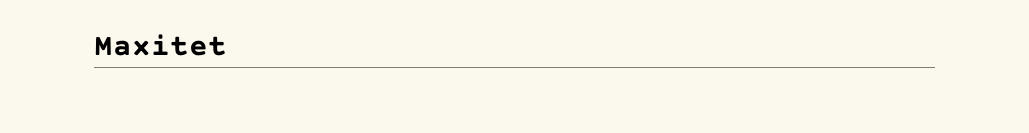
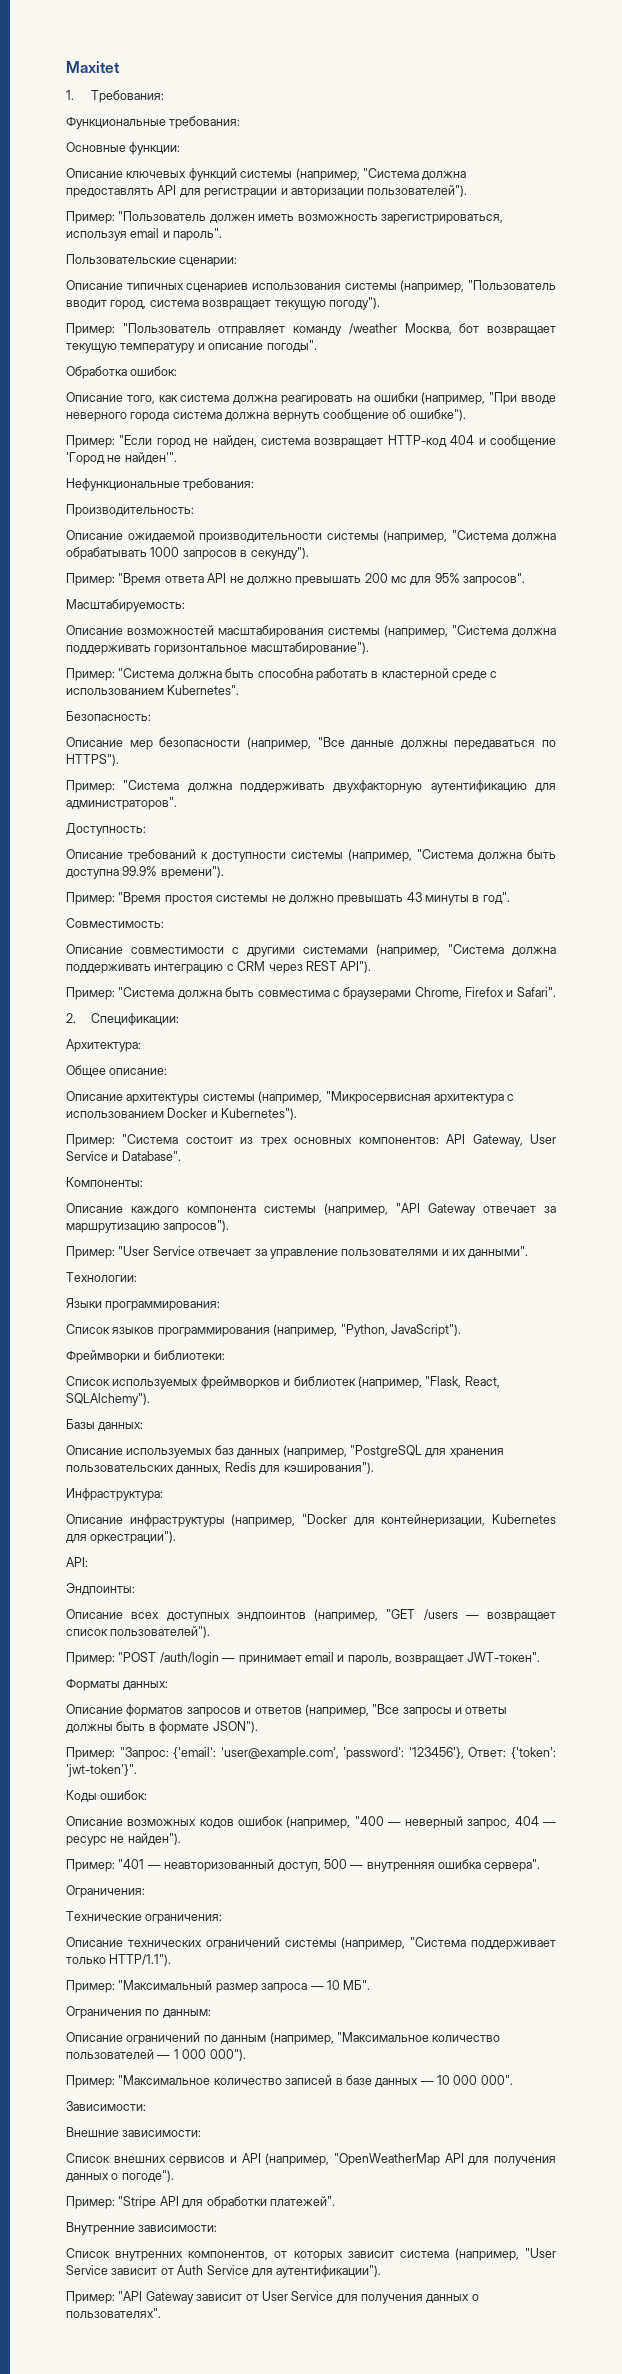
(227, 45) none -> [66,90,164,103] [66,116,241,129] [66,142,181,155] [66,168,467,181] [66,185,468,198] [66,211,503,224] [66,228,223,241] [66,254,238,267] [66,280,556,293] [66,297,380,310] [66,323,556,336] [66,340,317,353] [66,366,178,379] [66,392,556,405] [66,409,466,422] [66,435,556,448] [66,452,177,465] [66,478,255,491] [66,504,194,517] [66,530,556,543] [66,547,309,560] [66,573,526,586] [66,599,185,612] [66,625,556,638] [66,642,369,655] [66,668,498,681] [66,685,240,695] [66,711,151,721] [66,737,556,750] [66,754,119,766] [66,780,556,793] [66,797,177,810] [66,823,146,836] [66,849,556,862] [66,866,224,879] [66,892,510,905] [66,918,164,928] [66,944,556,957] [66,961,372,974] [66,987,556,1000] [66,1013,179,1026] [66,1039,141,1052] [66,1065,168,1077] [66,1091,515,1104] [66,1108,298,1120] [66,1134,557,1147] [66,1151,181,1161] [66,1177,143,1187] [66,1203,556,1216] [66,1220,230,1233] [66,1246,529,1259] [66,1272,137,1282] [66,1298,221,1311] [66,1324,461,1337] [66,1350,225,1363] [66,1376,500,1389] [66,1393,150,1406] [66,1419,144,1431] [66,1445,504,1458] [66,1462,374,1475] [66,1488,163,1501] [66,1514,556,1527] [66,1531,177,1544] [66,1557,88,1567] [66,1583,135,1595] [66,1609,556,1622] [66,1626,211,1638] [66,1652,541,1665] [66,1678,169,1691] [66,1704,508,1717] [66,1721,258,1734] [66,1747,556,1760] [66,1764,137,1777] [66,1790,148,1802] [66,1816,557,1829] [66,1833,181,1846] [66,1859,541,1872] [66,1885,145,1898] [66,1911,223,1924] [66,1937,556,1950] [66,1954,172,1966] [66,1980,371,1993] [66,2006,211,2019] [66,2032,501,2045] [66,2049,246,2061] [66,2075,513,2088] [66,2101,146,2111] [66,2127,202,2137] [66,2153,556,2166] [66,2170,174,2182] [66,2196,335,2209] [66,2222,218,2235] [66,2248,556,2261] [66,2265,382,2278] [66,2291,479,2304] [66,2308,161,2318] // 1. Требования: // Функциональные требования: // Основные функции: // Описание ключевых функций системы (например, "Система должна предоставлять API для регистрации и авторизации пользователей"). // Пример: "Пользователь должен иметь возможность зарегистрироваться, используя email и пароль". // Пользовательские сценарии: // Описание типичных сценариев использования системы (например, "Пользователь вводит город, система возвращает текущую погоду"). // Пример: "Пользователь отправляет команду /weather Москва, бот возвращает текущую температуру и описание погоды". // Обработка ошибок: // Описание того, как система должна реагировать на ошибки (например, "При вводе неверного города система должна вернуть сообщение об ошибке"). // Пример: "Если город не найден, система возвращает HTTP-код 404 и сообщение 'Город не найден'". // Нефункциональные требования: // Производительность: // Описание ожидаемой производительности системы (например, "Система должна обрабатывать 1000 запросов в секунду"). // Пример: "Время ответа API не должно превышать 200 мс для 95% запросов". // Масштабируемость: // Описание возможностей масштабирования системы (например, "Система должна поддерживать горизонтальное масштабирование"). // Пример: "Система должна быть способна работать в кластерной среде с использованием Kubernetes". // Безопасность: // Описание мер безопасности (например, "Все данные должны передаваться по HTTPS"). // Пример: "Система должна поддерживать двухфакторную аутентификацию для администраторов". // Доступность: // Описание требований к доступности системы (например, "Система должна быть доступна 99.9% времени"). // Пример: "Время простоя системы не должно превышать 43 минуты в год". // Совместимость: // Описание совместимости с другими системами (например, "Система должна поддерживать интеграцию с CRM через REST API"). // Пример: "Система должна быть совместима с браузерами Chrome, Firefox и Safari". // 2. Спецификации: // Архитектура: // Общее описание: // Описание архитектуры системы (например, "Микросервисная архитектура с использованием Docker и Kubernetes"). // Пример: "Система состоит из трех основных компонентов: API Gateway, User Service и Database". // Компоненты: // Описание каждого компонента системы (например, "API Gateway отвечает за маршрутизацию запросов"). // Пример: "User Service отвечает за управление пользователями и их данными". // Технологии: // Языки программирования: // Список языков программирования (например, "Python, JavaScript"). // Фреймворки и библиотеки: // Список используемых фреймворков и библиотек (например, "Flask, React, SQLAlchemy"). // Базы данных: // Описание используемых баз данных (например, "PostgreSQL для хранения пользовательских данных, Redis для кэширования"). // Инфраструктура: // Описание инфраструктуры (например, "Docker для контейнеризации, Kubernetes для оркестрации"). // API: // Эндпоинты: // Описание всех доступных эндпоинтов (например, "GET /users — возвращает список пользователей"). // Пример: "POST /auth/login — принимает email и пароль, возвращает JWT-токен". // Форматы данных: // Описание форматов запросов и ответов (например, "Все запросы и ответы должны быть в формате JSON"). // Пример: "Запрос: {'email': 'user@example.com', 'password': '123456'}, Ответ: {'token': 'jwt-token'}". // Коды ошибок: // Описание возможных кодов ошибок (например, "400 — неверный запрос, 404 — ресурс не найден"). // Пример: "401 — неавторизованный доступ, 500 — внутренняя ошибка сервера". // Ограничения: // Технические ограничения: // Описание технических ограничений системы (например, "Система поддерживает только HTTP/1.1"). // Пример: "Максимальный размер запроса — 10 МБ". // Ограничения по данным: // Описание ограничений по данным (например, "Максимальное количество пользователей — 1 000 000"). // Пример: "Максимальное количество записей в базе данных — 10 000 000". // Зависимости: // Внешние зависимости: // Список внешних сервисов и API (например, "OpenWeatherMap API для получения данных о погоде"). // Пример: "Stripe API для обработки платежей". // Внутренние зависимости: // Список внутренних компонентов, от которых зависит система (например, "User Service зависит от Auth Service для аутентификации"). // Пример: "API Gateway зависит от User Service для получения данных о пользователях".

